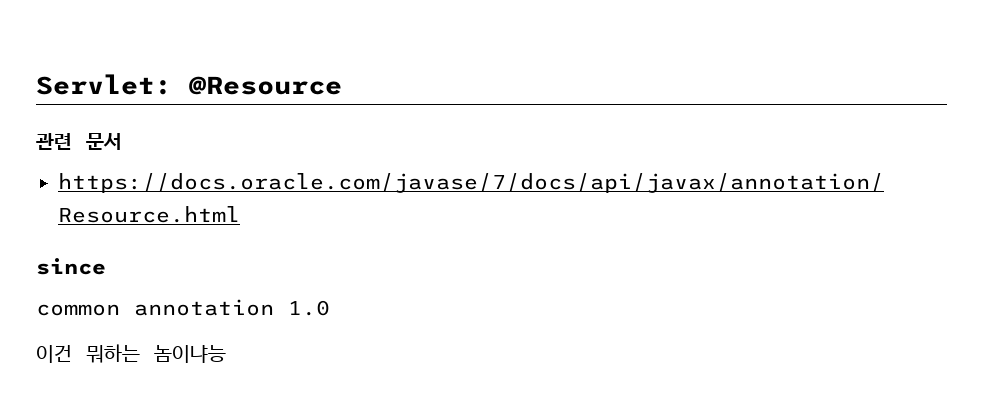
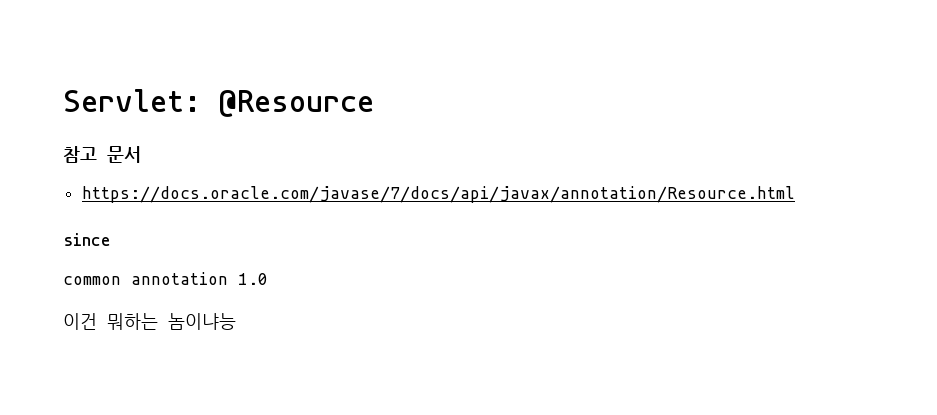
[36,133,72,150] 관련 -> [63,146,97,163] 참고

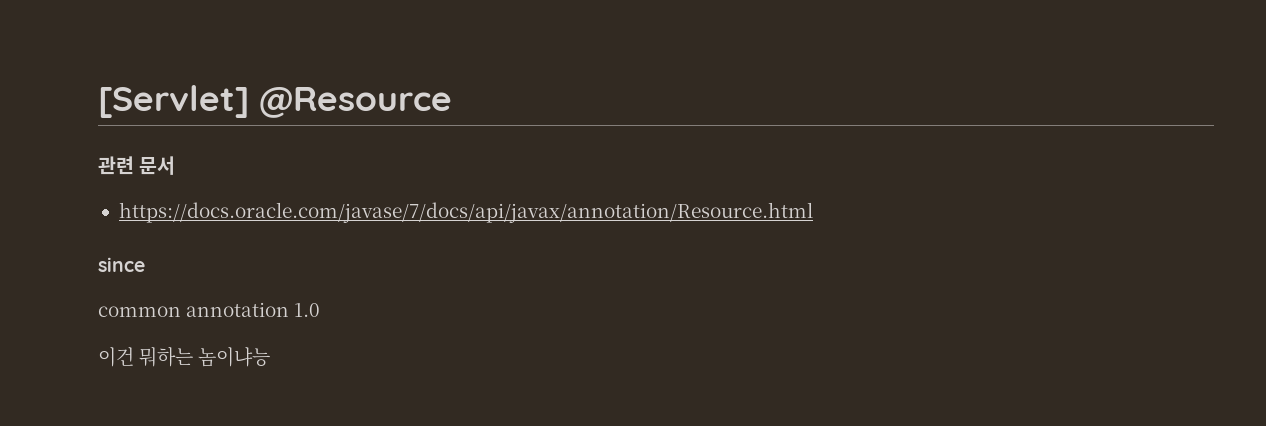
[63,89,201,112] Servlet: -> [98,85,249,118] [Servlet]
[63,146,97,163] 참고 -> [98,156,134,175] 관련

